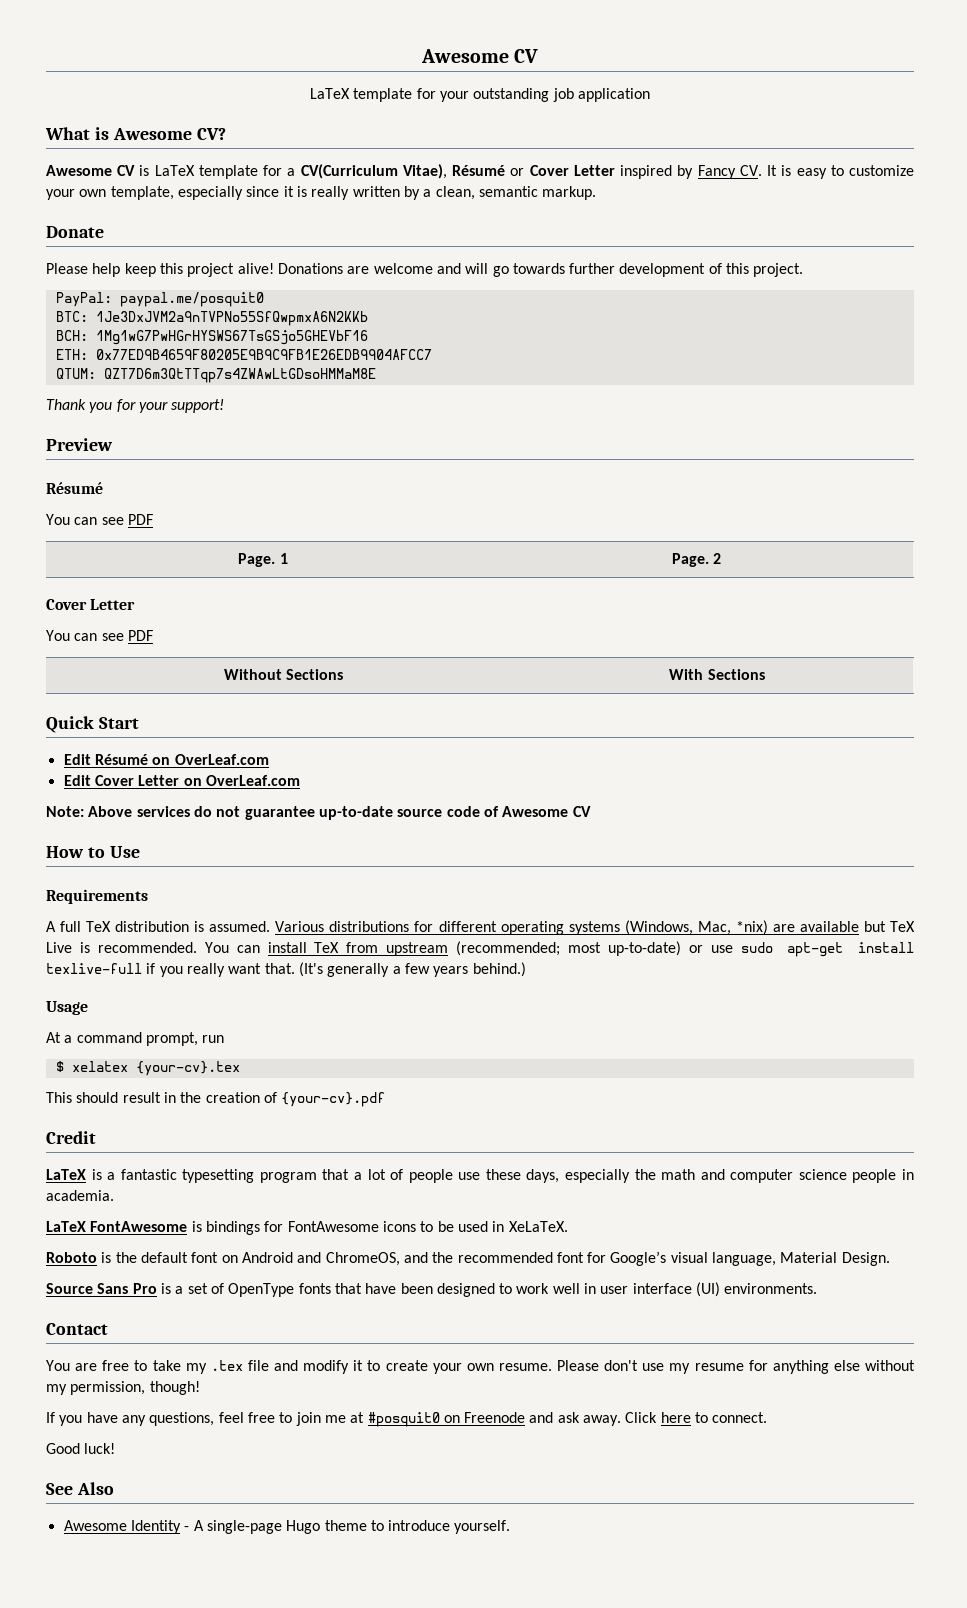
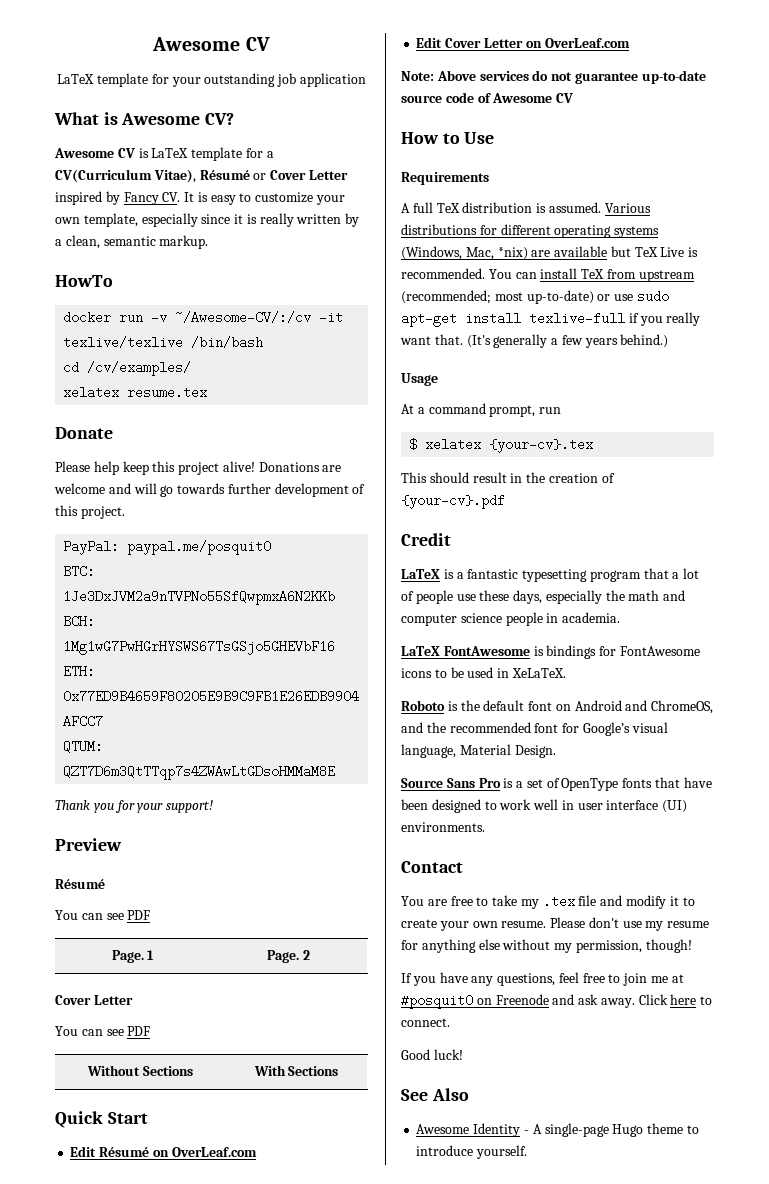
(597, 193) none -> [55,275,113,287] [63,311,344,324] [63,336,264,349] [63,361,192,376] [63,386,208,399] // HowTo // docker run -v ~/Awesome-CV/:/cv -it texlive/texlive /bin/bash // cd /cv/examples/ // xelatex resume.tex

